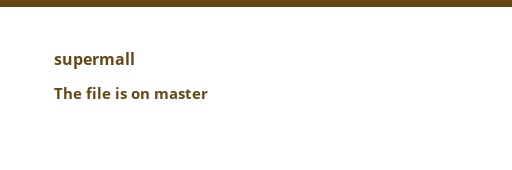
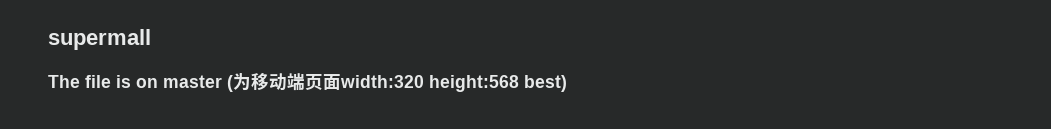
(208, 94) none -> [227,72,567,92] (为移动端页面width:320 height:568 best)

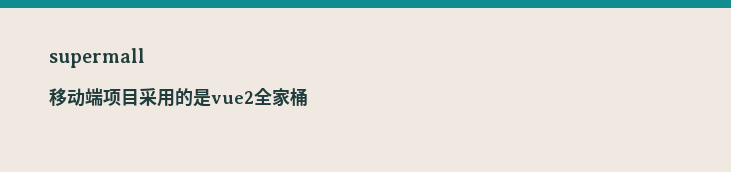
[48,72,567,92] The file is on master (为移动端页面width:320 height:568 best) -> [49,88,308,107] 移动端项目采用的是vue2全家桶

